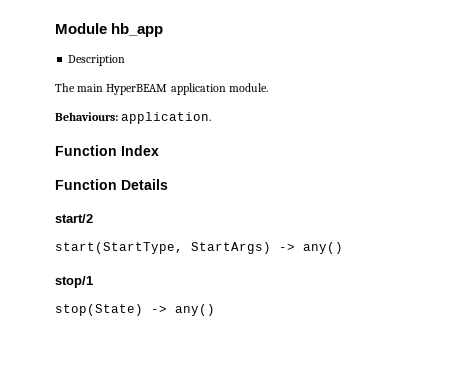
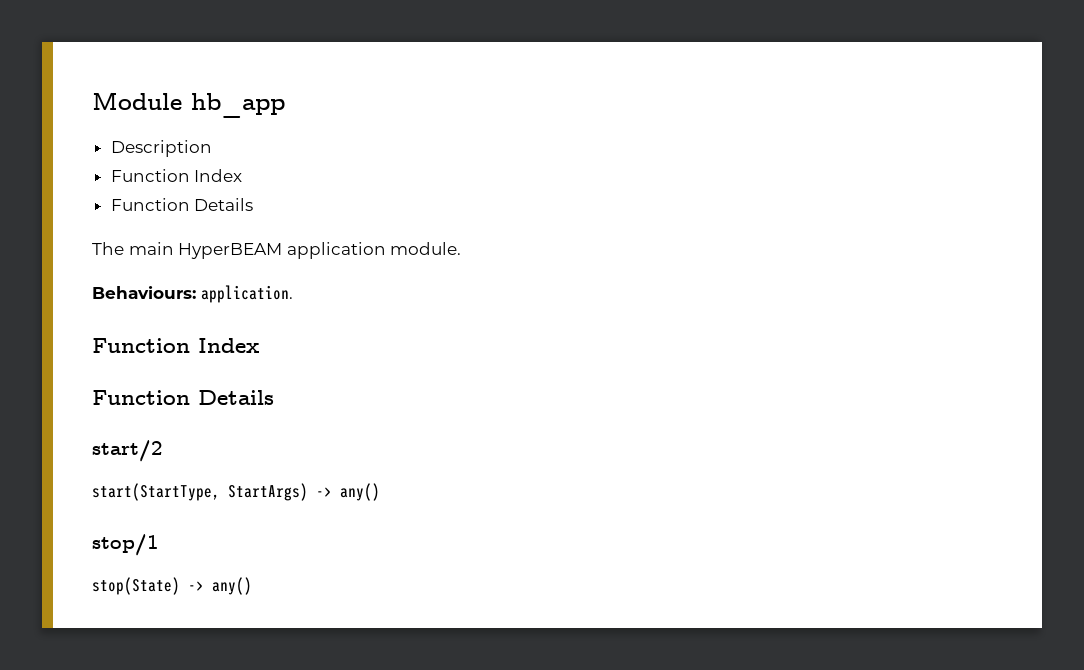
(126, 60) none -> [110,169,243,182] [110,198,254,211] // Function Index // Function Details

